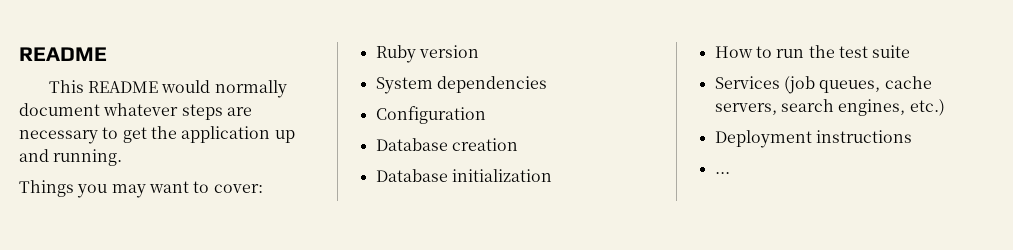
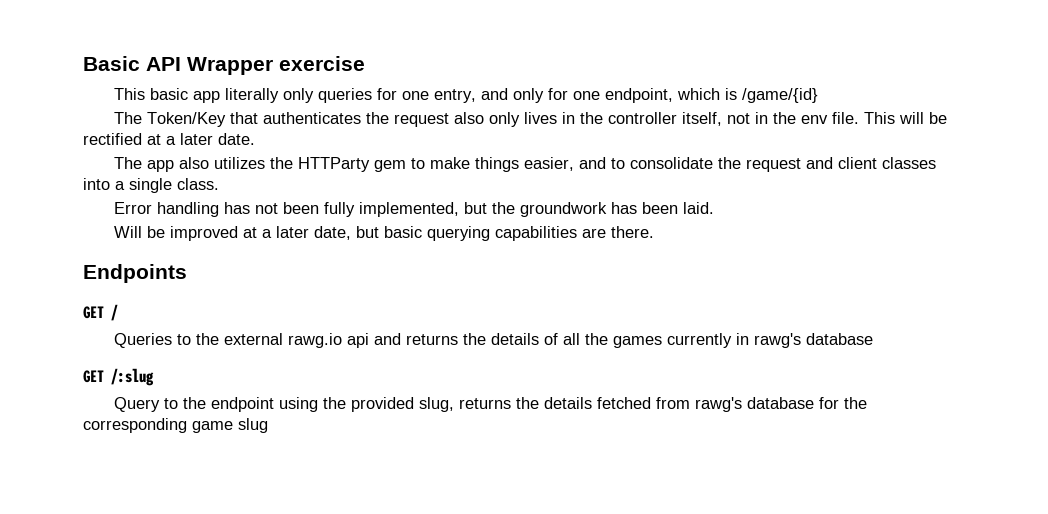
[19,47,107,61] [48,80,287,98] [19,103,252,120] [19,126,295,144] [19,149,123,166] [19,180,263,198] [375,45,479,63] [375,76,547,94] [375,106,486,124] [375,138,518,151] [375,169,552,182] [714,45,911,58] [714,76,932,94] [714,99,945,116] [714,130,912,148] [714,172,730,174] README // This README would normally document whatever steps are necessary to get the application up and running. // Things you may want to cover: // Ruby version // System dependencies // Configuration // Database creation // Database initialization // How to run the test suite // Services (job queues, cache servers, search engines, etc.) // Deployment instructions // ... -> [83,56,365,75] [113,88,818,103] [113,112,947,127] [83,133,255,145] [113,157,936,172] [83,178,219,193] [113,202,714,217] [113,226,654,241] [83,264,187,283] [83,304,118,321] [113,333,873,348] [83,368,154,386] [113,397,867,412] [83,418,268,433] Basic API Wrapper exercise // This basic app literally only queries for one entry, and only for one endpoint, which is /game/{id} // The Token/Key that authenticates the request also only lives in the controller itself, not in the env file. This will be rectified at a later date. // The app also utilizes the HTTParty gem to make things easier, and to consolidate the request and client classes into a single class. // Error handling has not been fully implemented, but the groundwork has been laid. // Will be improved at a later date, but basic querying capabilities are there. // Endpoints // GET / // Queries to the external rawg.io api and returns the details of all the games currently in rawg's database // GET /:slug // Query to the endpoint using the provided slug, returns the details fetched from rawg's database for the corresponding game slug

